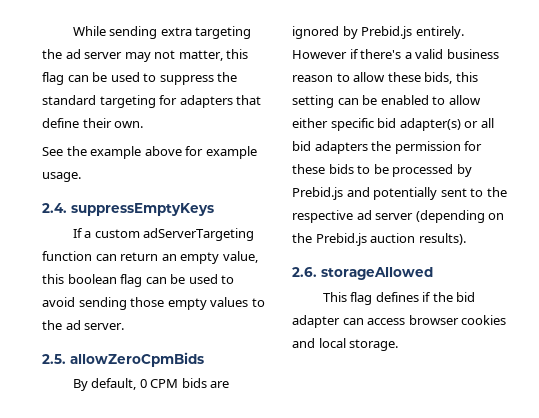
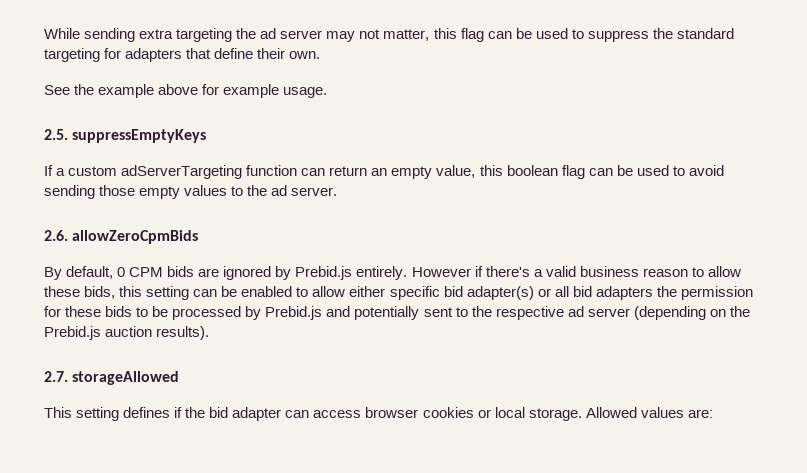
[42,203,67,213] 2.4. -> [44,129,68,140] 2.5.
[42,354,66,364] 2.5. -> [44,230,68,241] 2.6.
[292,267,317,277] 2.6. -> [44,371,68,382] 2.7.
[350,292,373,305] flag -> [76,407,120,421] setting
[292,338,315,348] and -> [477,409,491,418] or
(399, 345) none -> [585,407,713,418] Allowed values are:

